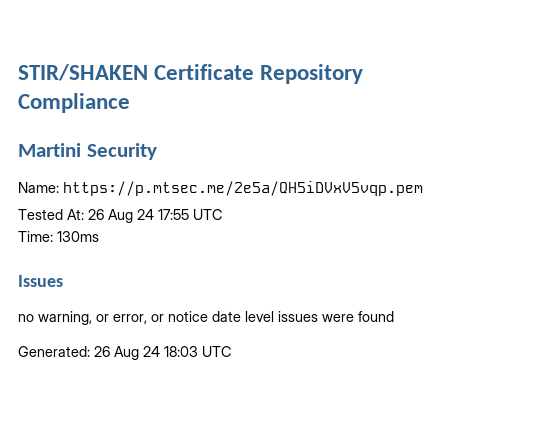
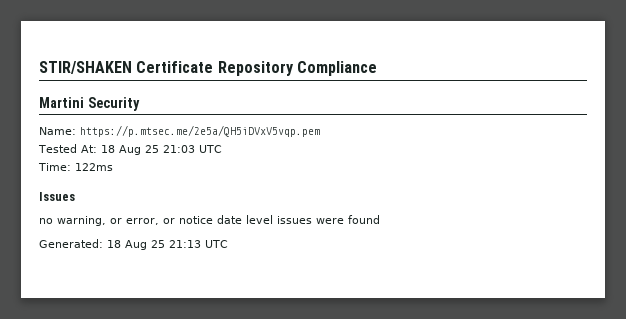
[88,209,189,223] 26 Aug 24 17:55 -> [100,145,195,155] 18 Aug 25 21:03
[57,231,99,242] 130ms -> [75,163,113,171] 122ms
[94,346,198,360] 26 Aug 24 18:03 -> [107,240,201,250] 18 Aug 25 21:13

